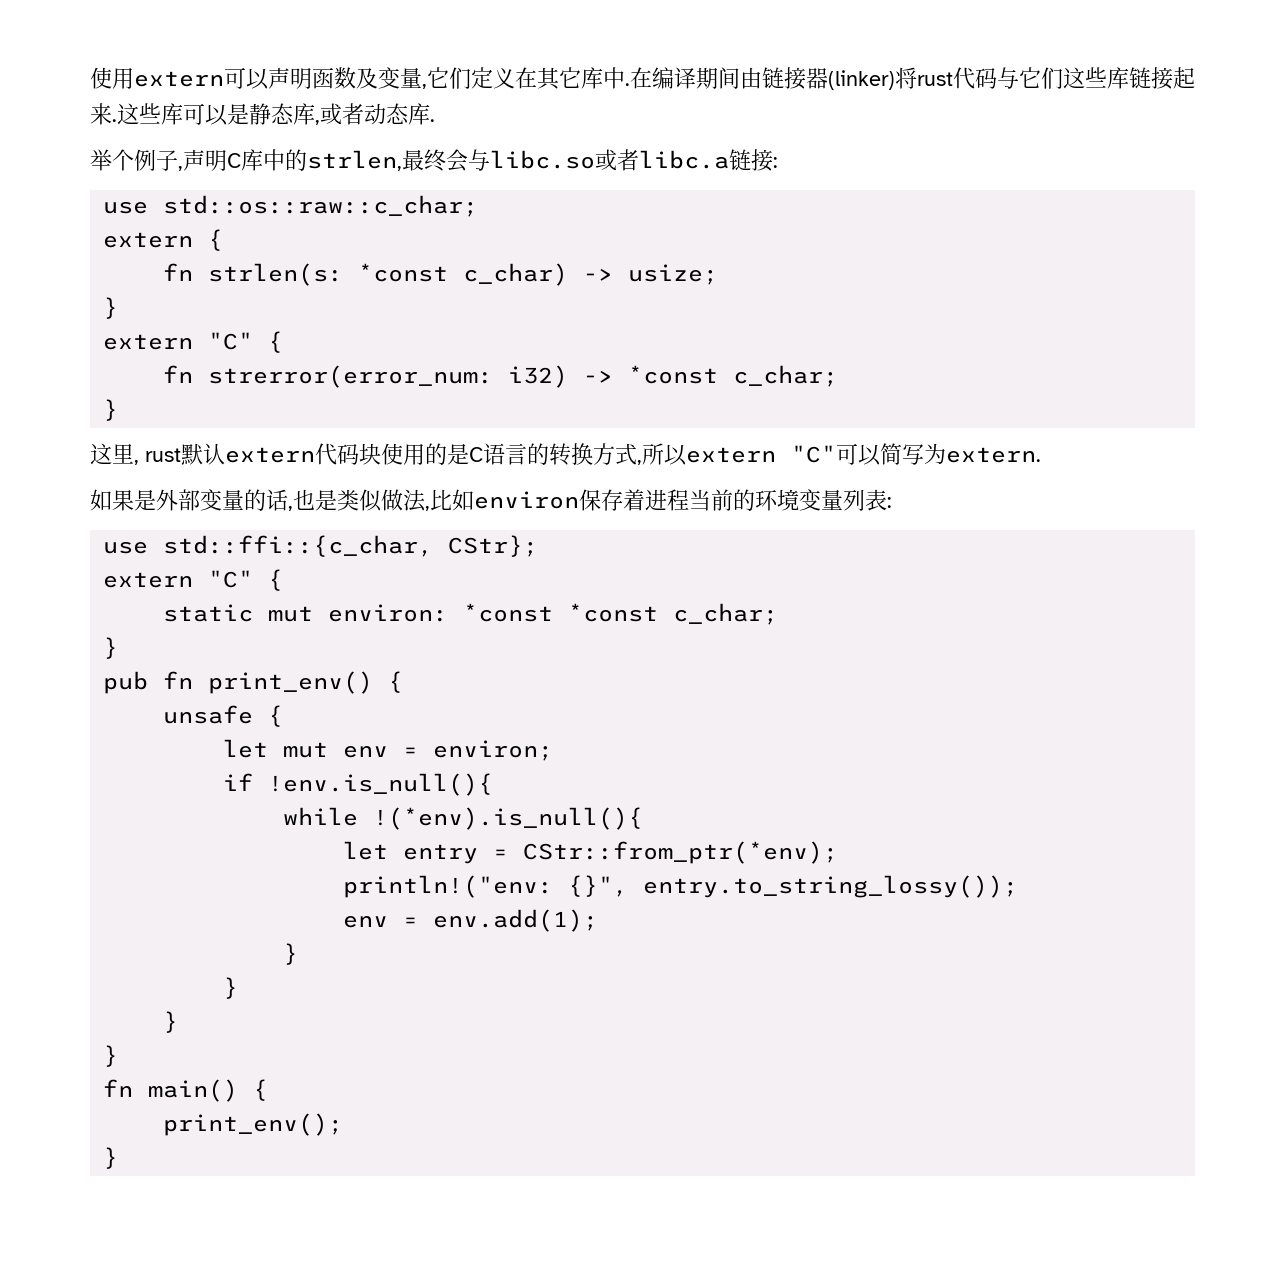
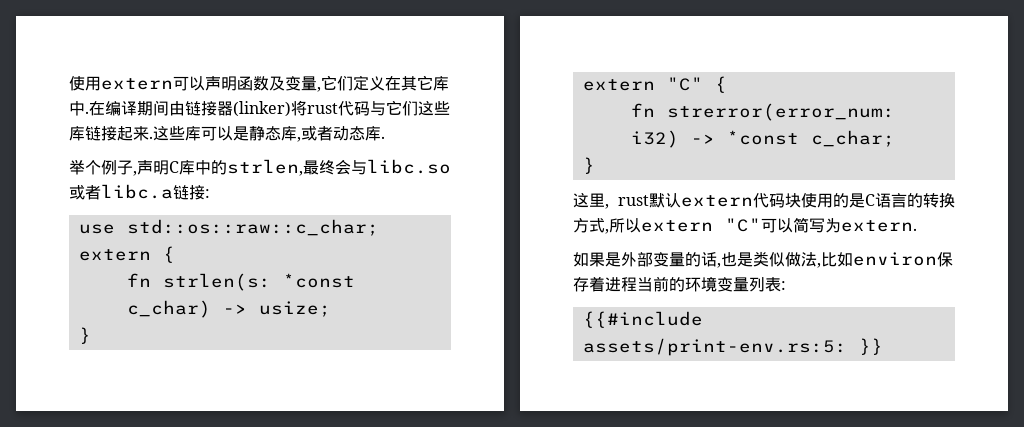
[103,535,539,557] [103,569,284,591] [163,603,779,625] [103,637,119,659] [103,671,404,694] [163,705,284,727] [223,739,554,761] [223,773,494,796] [283,807,644,830] [343,841,839,864] [343,875,1019,898] [343,909,599,932] [283,943,299,965] [223,977,239,999] [163,1011,179,1033] [103,1045,119,1067] [103,1079,269,1102] [163,1113,344,1136] [103,1147,119,1169] use std::ffi::{c_char, CStr}; // extern "C" { // static mut environ: *const *const c_char; // } // pub fn print_env() { // unsafe { // let mut env = environ; // if !env.is_null(){ // while !(*env).is_null(){ // let entry = CStr::from_ptr(*env); // println!("env: {}", entry.to_string_lossy()); // env = env.add(1); // } // } // } // } // fn main() { // print_env(); // } -> [582,311,703,328] [582,338,883,356] {{#include assets/print-env.rs:5: }}

